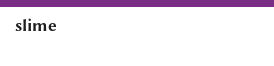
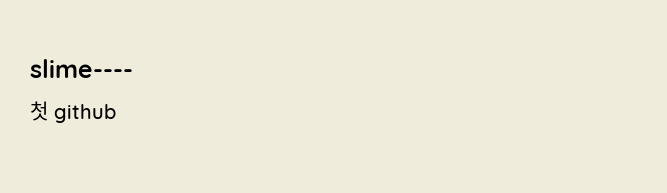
[15,18,57,31] slime -> [30,59,133,78] [30,101,116,123] slime---- // 첫 github

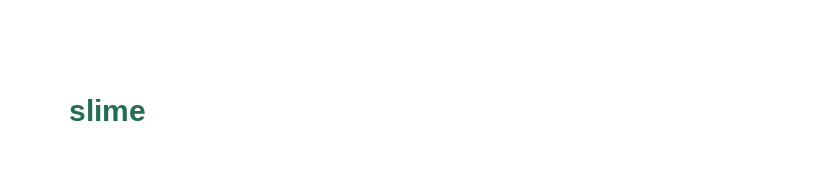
[30,59,133,78] [30,101,116,123] slime---- // 첫 github -> [69,99,146,121] slime

